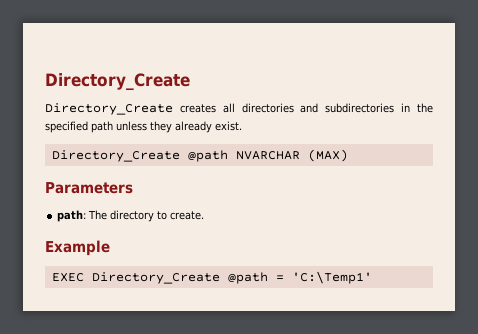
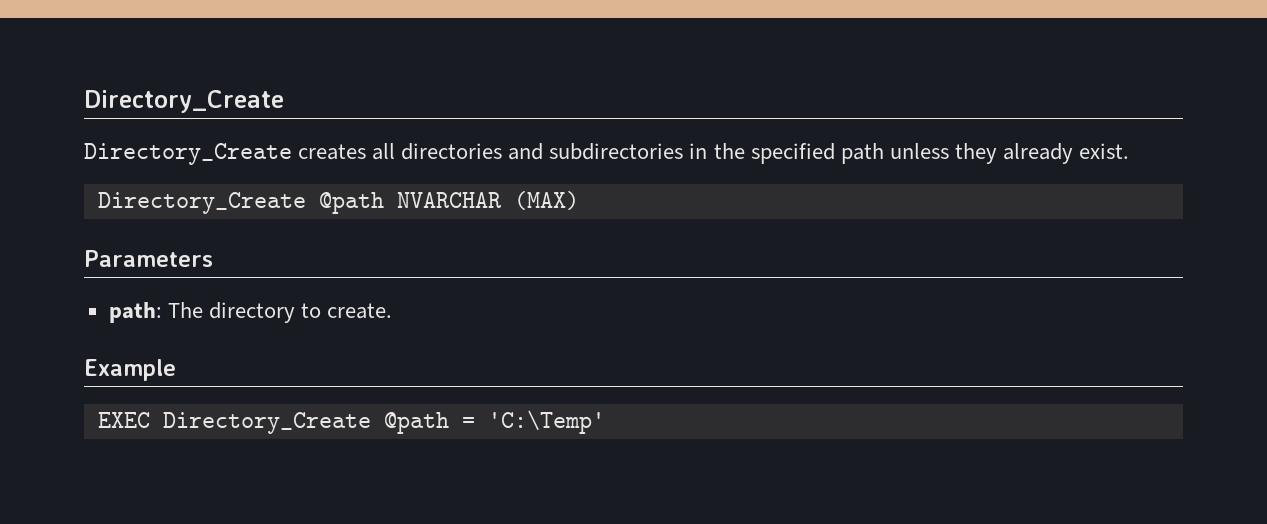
[291,271,372,284] 'C:\Temp1' -> [487,410,605,434] 'C:\Temp'

